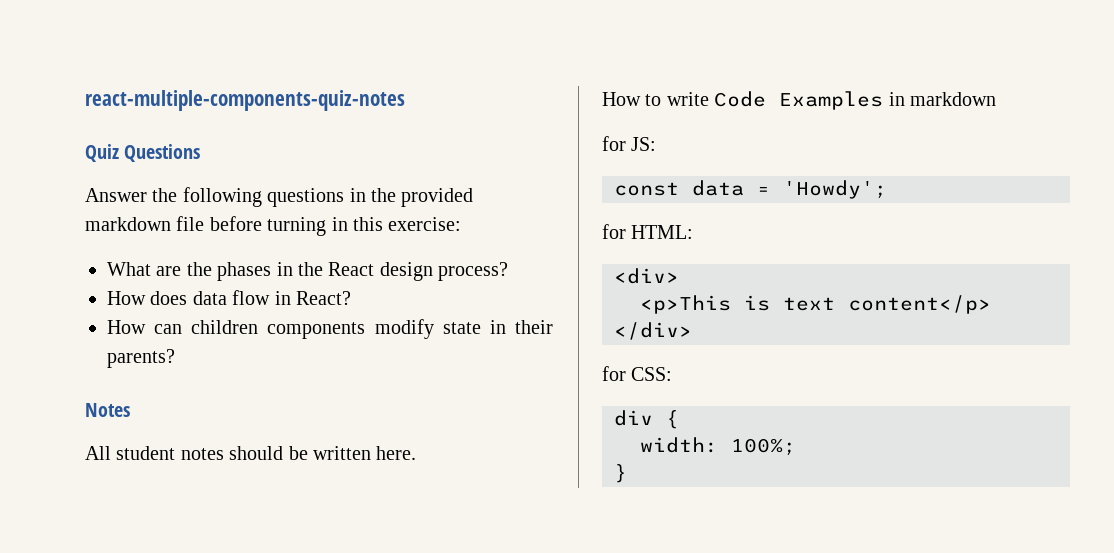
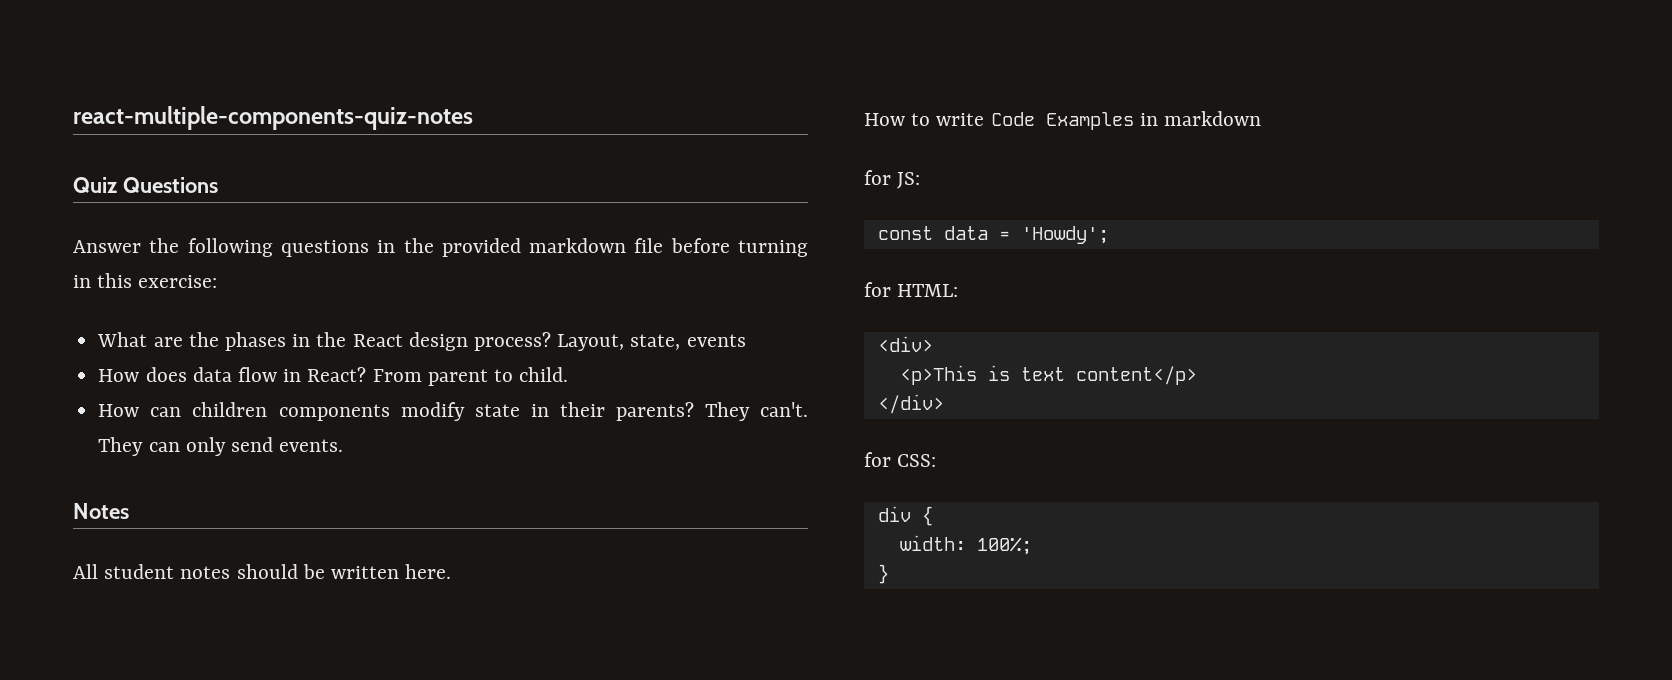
(509, 271) none -> [557,334,746,351] Layout, state, events
(351, 298) none -> [372,367,569,386] From parent to child.
(175, 358) none -> [704,402,809,421] [98,437,344,456] They can't. They can only send events.

